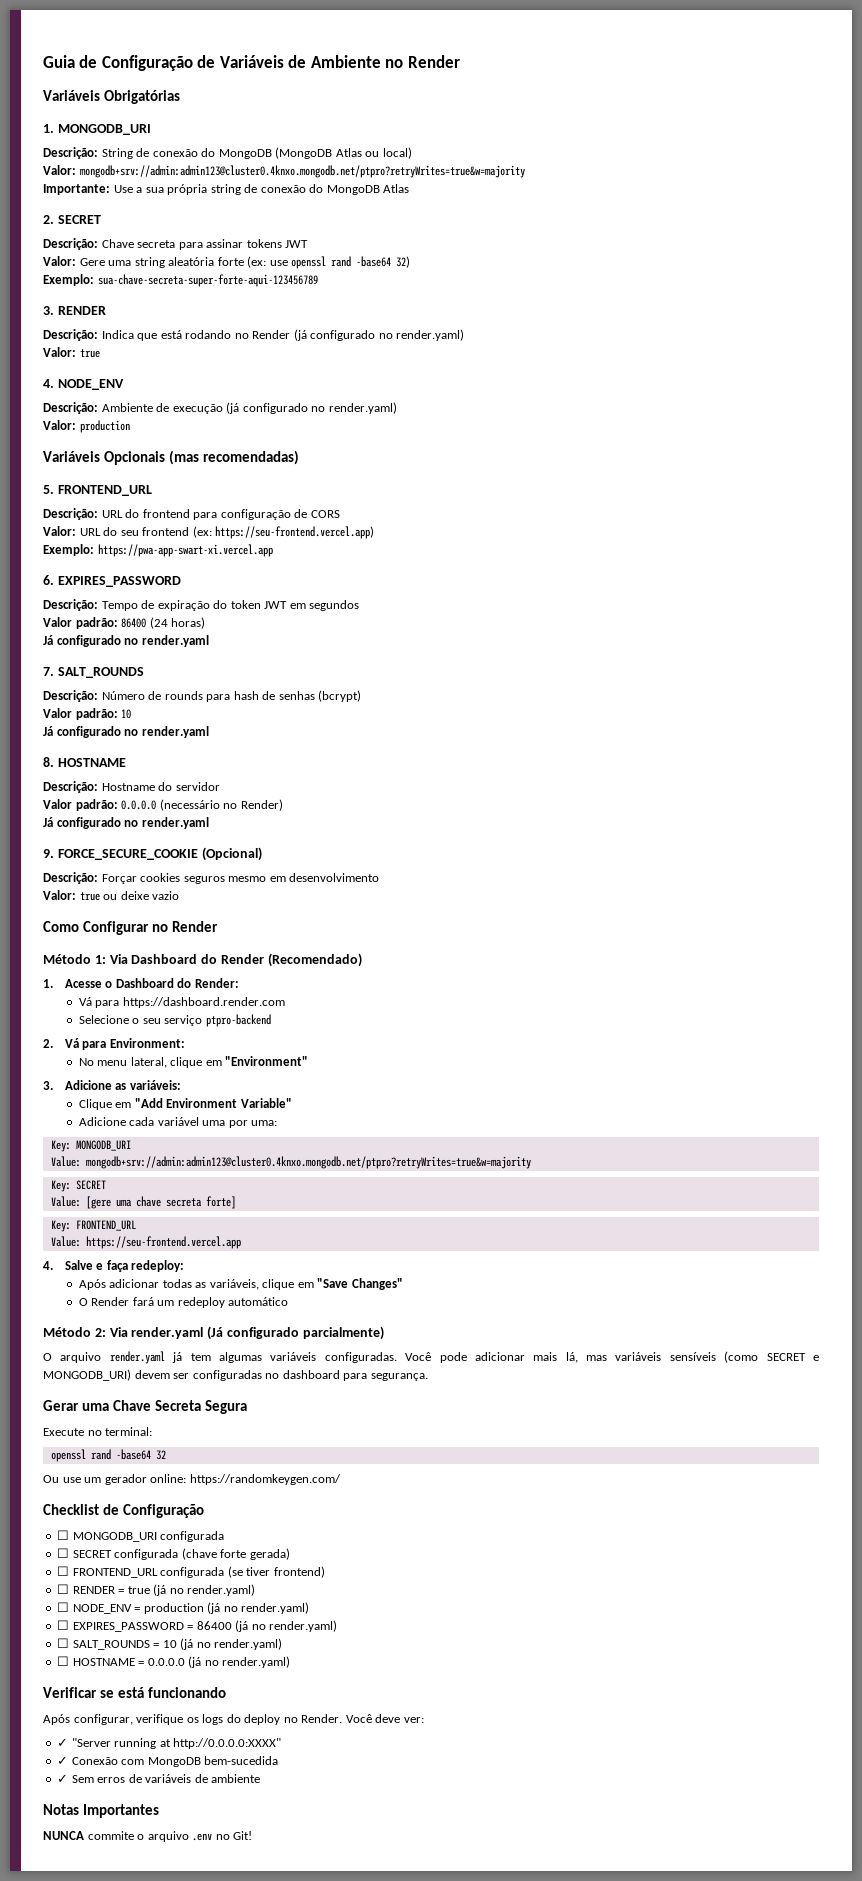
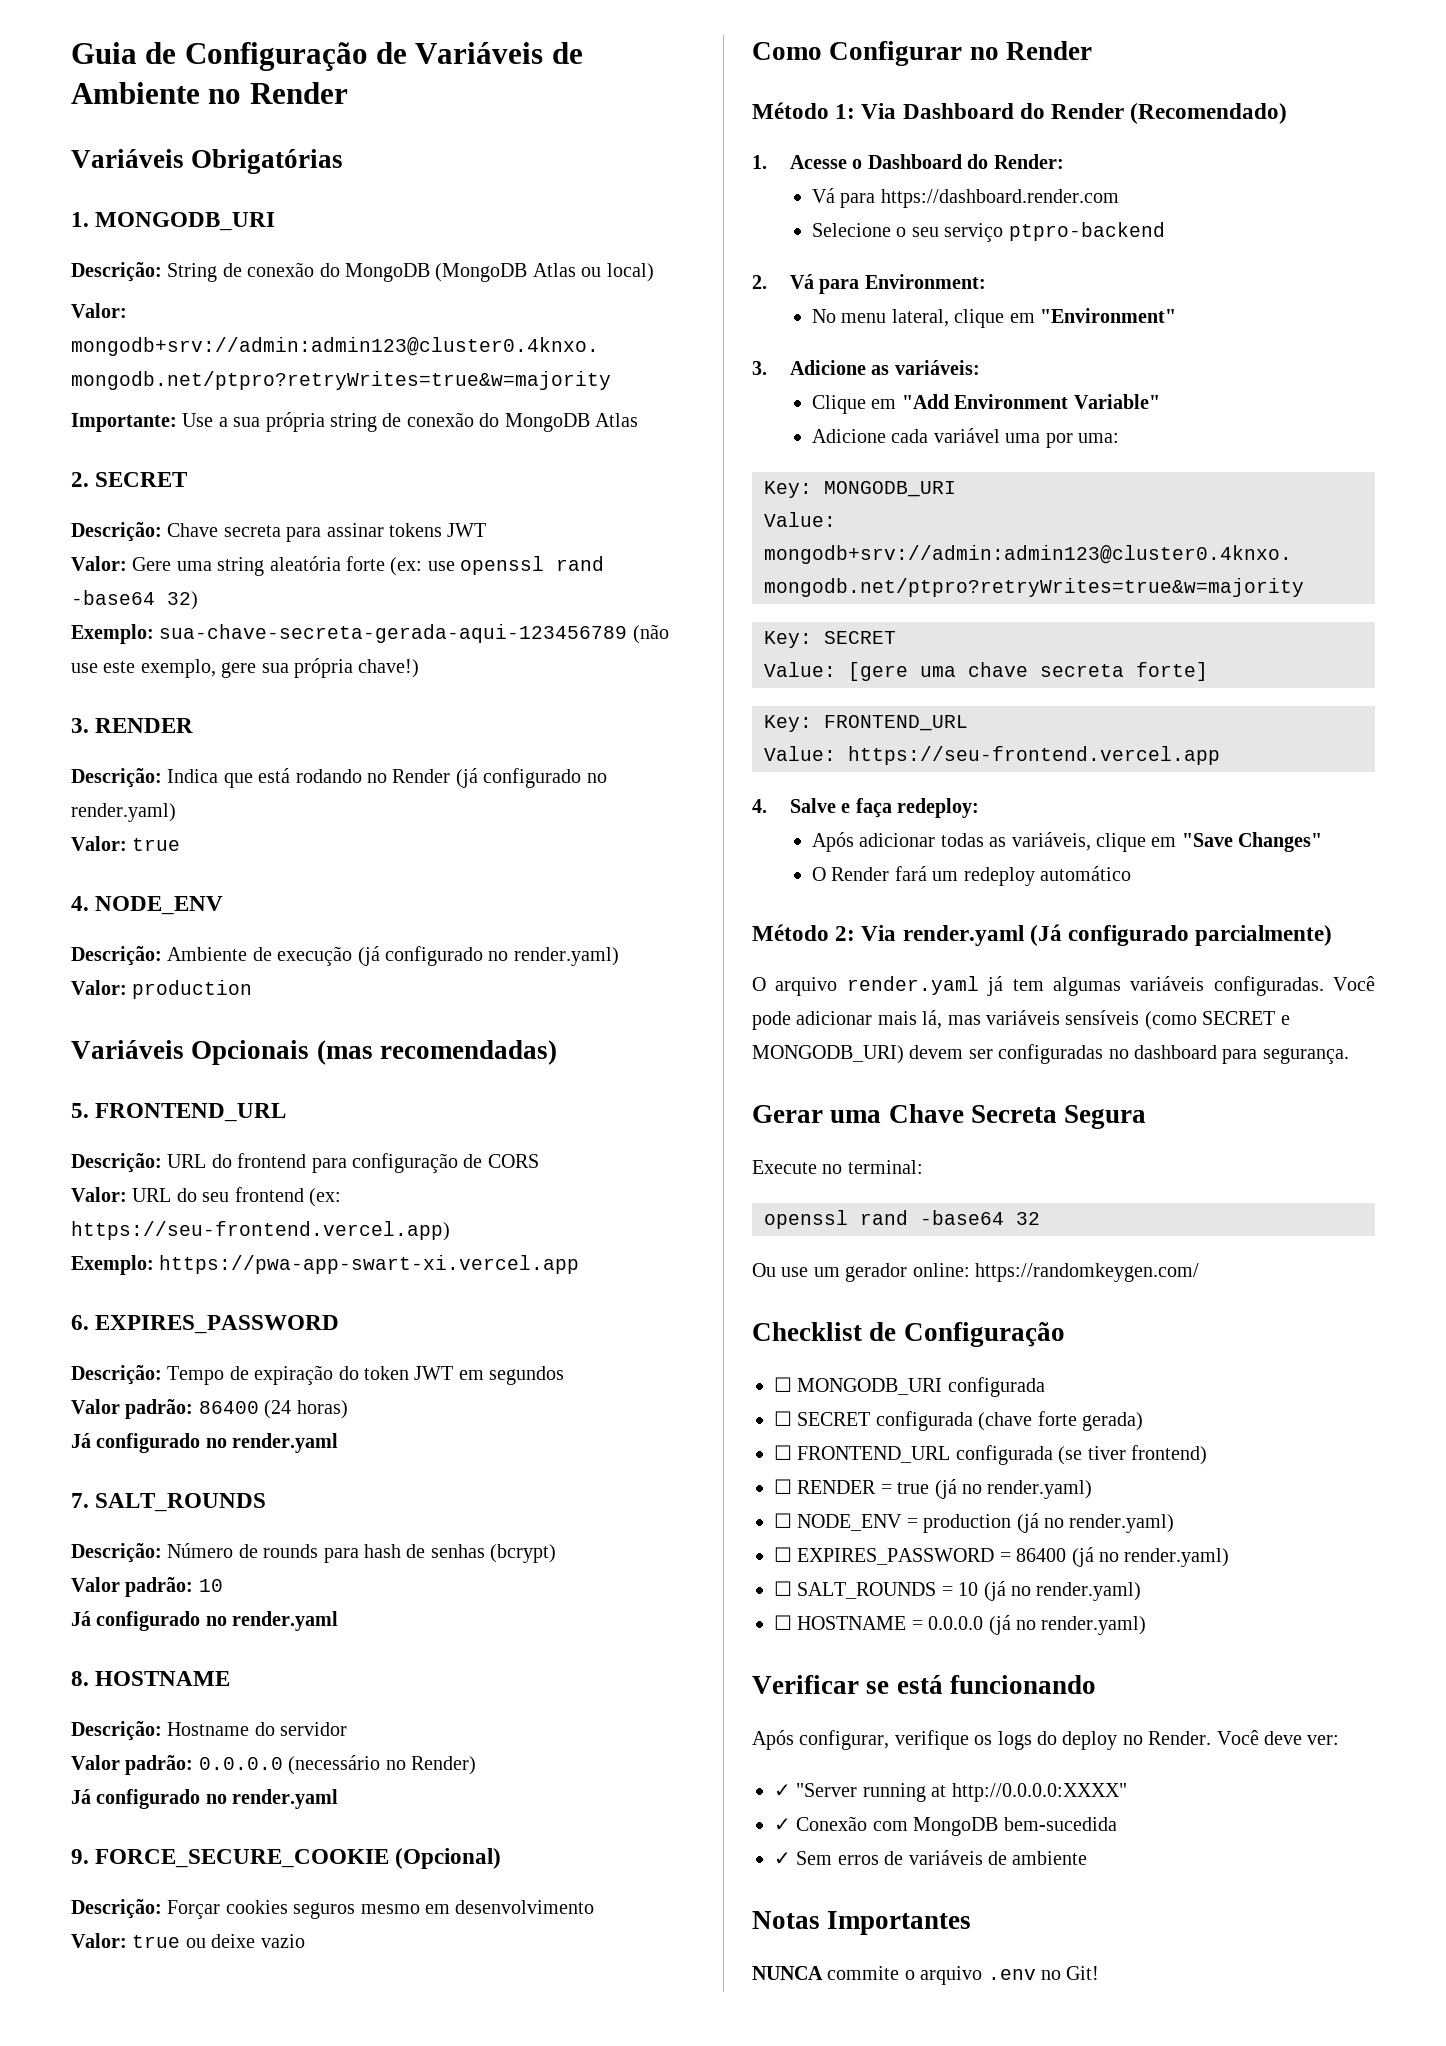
[97,274,318,287] sua-chave-secreta-super-forte-aqui-123456789 -> [159,624,669,644] [71,658,420,678] sua-chave-secreta-gerada-aqui-123456789 (não use este exemplo, gere sua própria chave!)

